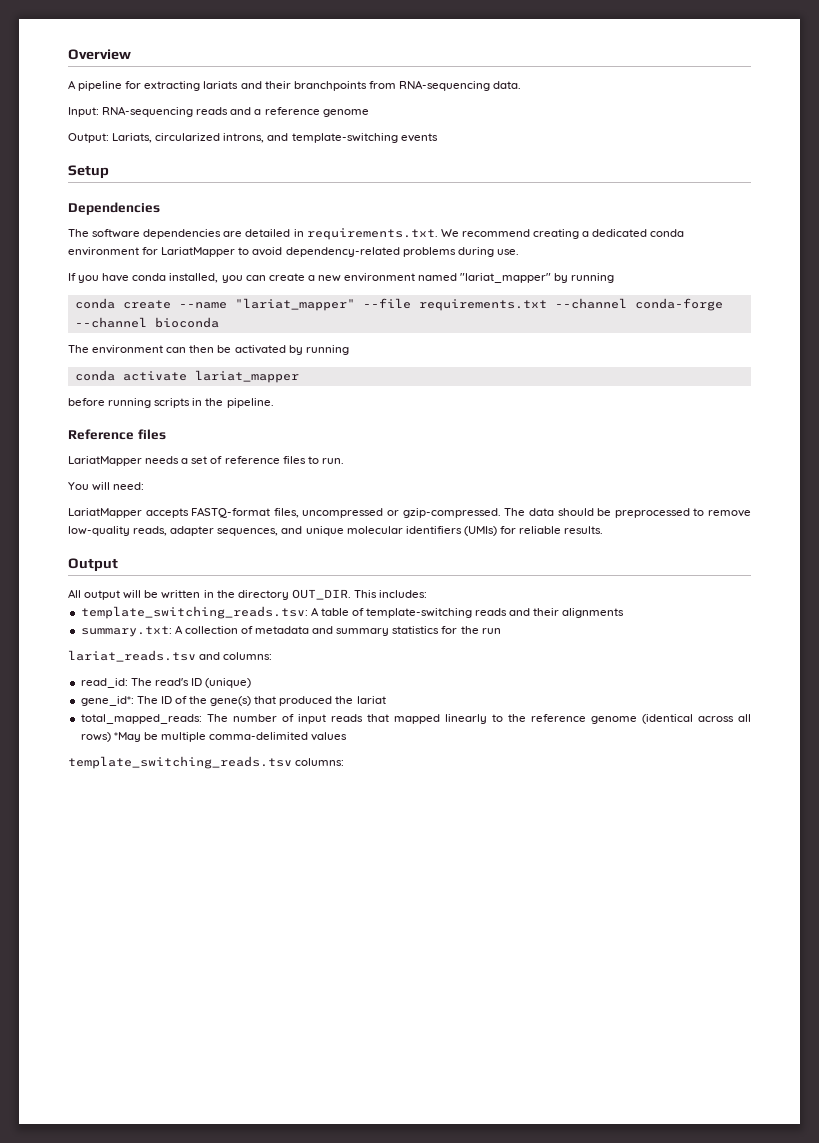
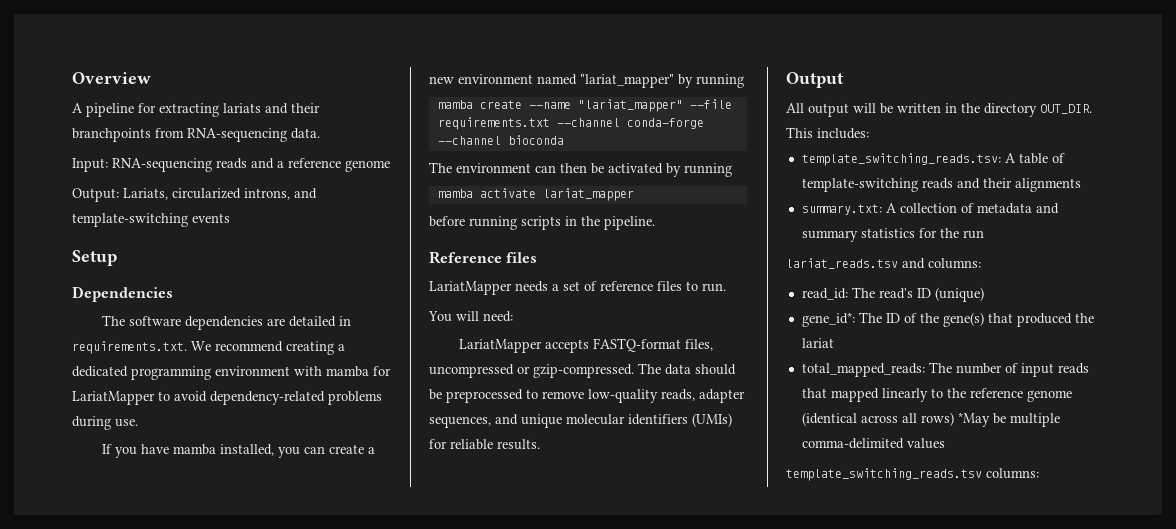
[650,229,685,237] [68,247,139,256] conda environment -> [131,366,369,380] programming environment with mamba
[132,273,167,281] conda -> [172,444,216,455] mamba
[74,298,115,309] conda -> [437,100,473,109] mamba
[74,370,115,381] conda -> [437,189,473,198] mamba

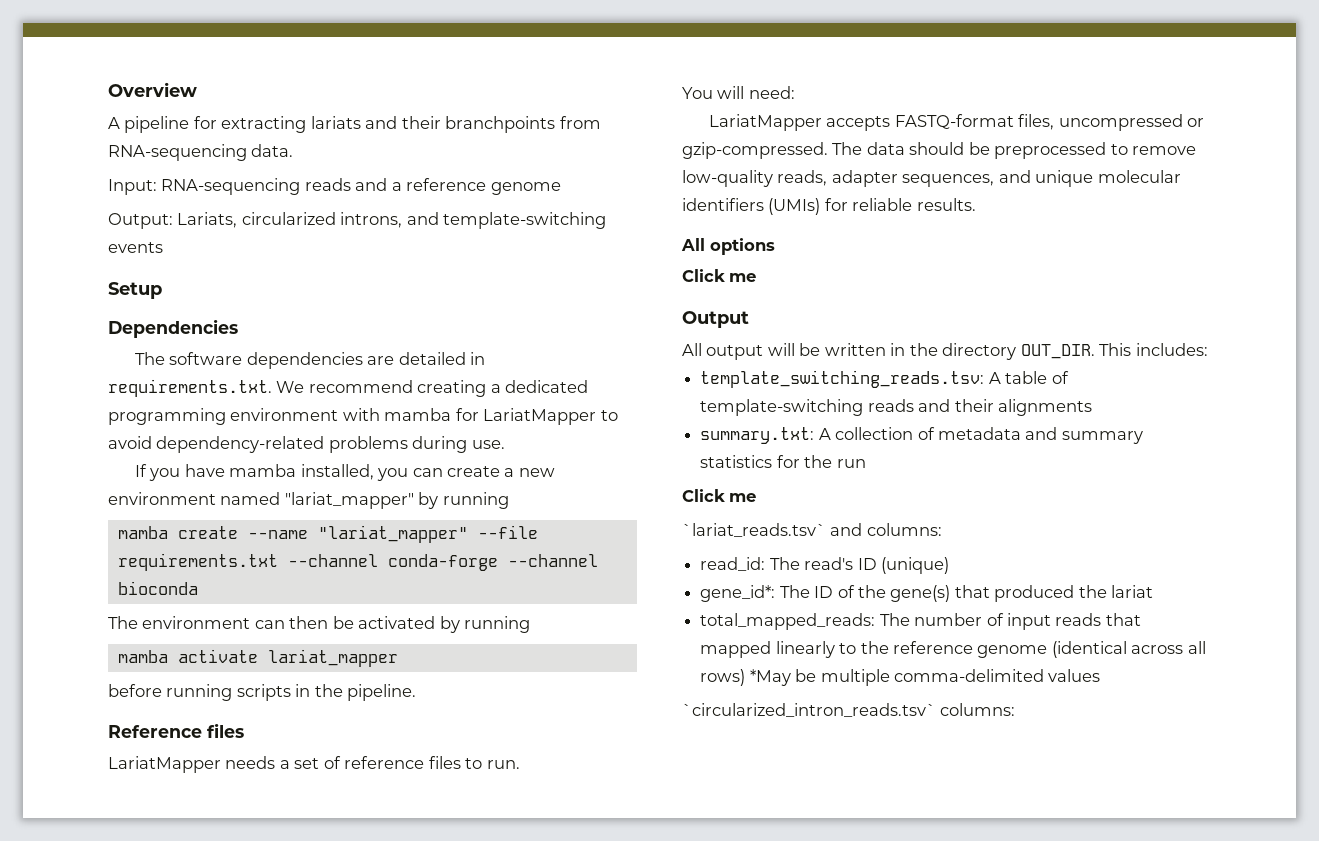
(540, 444) none -> [681,238,775,255] [682,269,757,282] // All options // Click me
[786,258,898,269] lariat_reads.tsv -> [682,489,757,502] [682,523,826,537] Click me // `lariat_reads.tsv`
[786,468,982,481] template_switching_reads.tsv -> [682,703,936,717] `circularized_intron_reads.tsv`

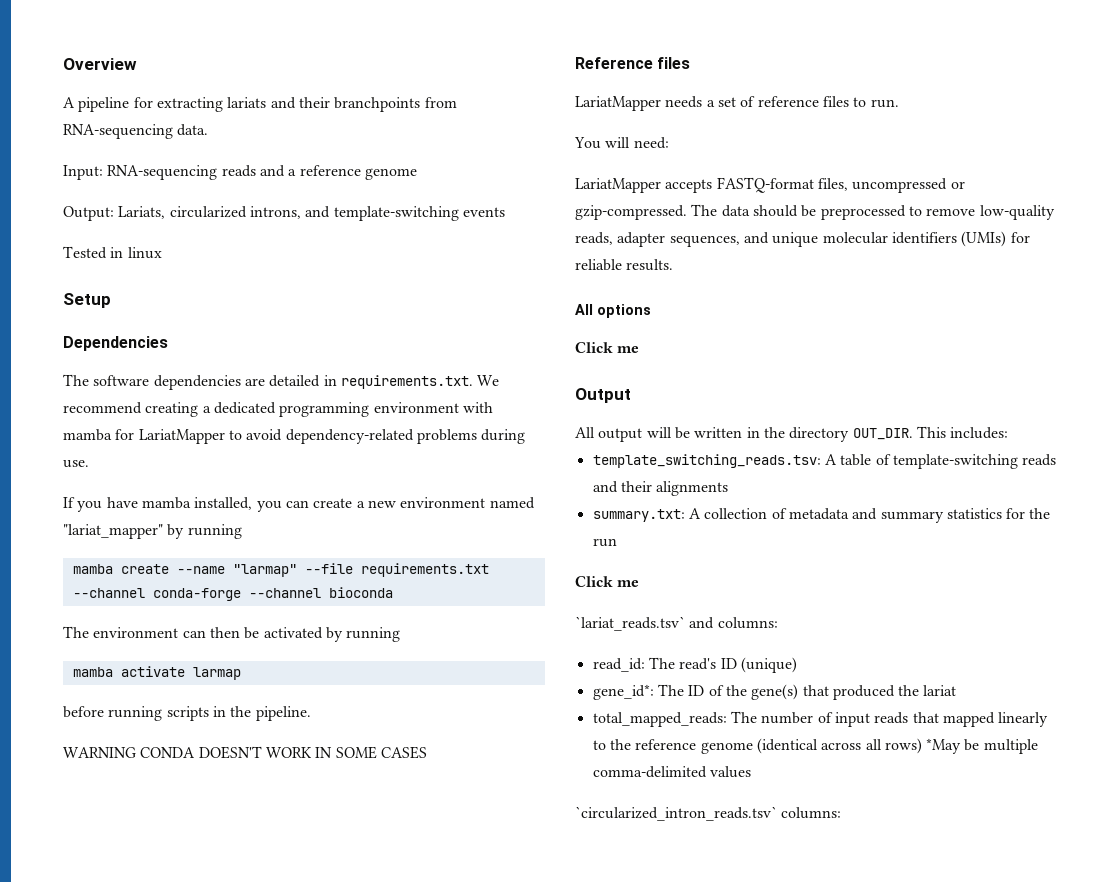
(163, 247) none -> [63,246,162,259] // Tested in linux
[317,525,468,543] "lariat_mapper" -> [232,564,297,577] "larmap"
[267,649,398,667] lariat_mapper -> [192,667,241,680] larmap
(417, 692) none -> [63,746,427,759] // WARNING CONDA DOESN'T WORK IN SOME CASES

